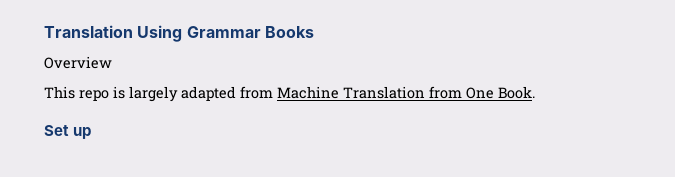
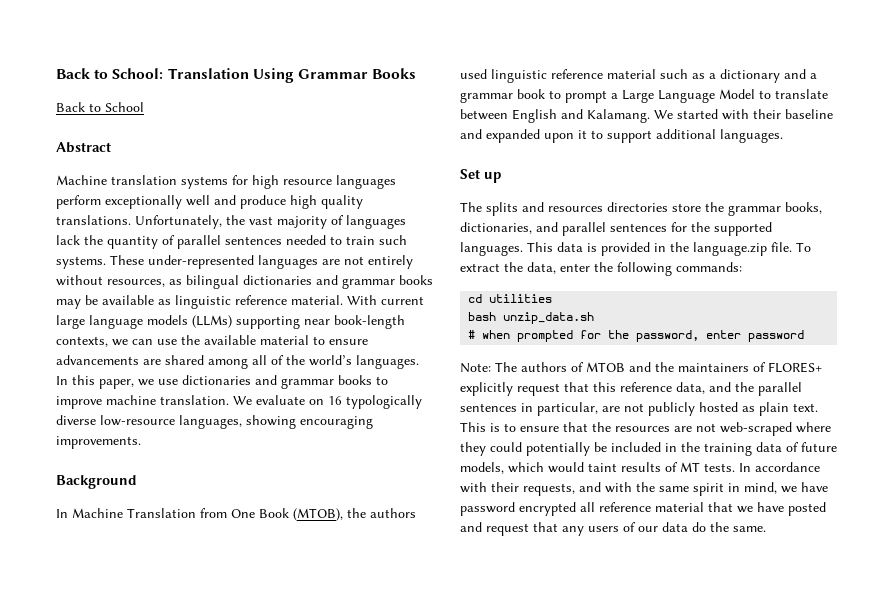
(44, 31) none -> [56,68,164,79] Back to School:
[44,56,112,69] [44,86,535,102] [44,125,92,139] Overview // This repo is largely adapted from Machine Translation from One Book. // Set up -> [56,102,144,112] [56,142,111,153] [56,175,396,189] [56,195,363,209] [56,215,406,229] [56,235,407,249] [56,255,413,269] [56,275,433,289] [56,295,424,309] [56,315,405,329] [56,335,368,347] [56,355,419,369] [56,375,388,389] [56,395,422,409] [56,415,373,429] [56,436,141,449] [56,475,137,489] [56,508,416,521] [460,69,817,83] [460,89,828,103] [460,109,833,123] [460,129,783,143] [460,169,501,183] [460,202,822,216] [460,222,772,236] [460,242,811,256] [460,262,742,276] [468,294,553,303] [468,312,595,324] [468,330,805,342] [460,362,822,373] [460,382,802,396] [460,402,818,416] [460,422,831,436] [460,442,837,456] [460,462,820,474] [460,482,828,496] [460,502,826,516] [460,522,766,536] Back to School // Abstract // Machine translation systems for high resource languages perform exceptionally well and produce high quality translations. Unfortunately, the vast majority of languages lack the quantity of parallel sentences needed to train such systems. These under-represented languages are not entirely without resources, as bilingual dictionaries and grammar books may be available as linguistic reference material. With current large language models (LLMs) supporting near book-length contexts, we can use the available material to ensure advancements are shared among all of the world’s languages. In this paper, we use dictionaries and grammar books to improve machine translation. We evaluate on 16 typologically diverse low-resource languages, showing encouraging improvements. // Background // In Machine Translation from One Book (MTOB), the authors used linguistic reference material such as a dictionary and a grammar book to prompt a Large Language Model to translate between English and Kalamang. We started with their baseline and expanded upon it to support additional languages. // Set up // The splits and resources directories store the grammar books, dictionaries, and parallel sentences for the supported languages. This data is provided in the language.zip file. To extract the data, enter the following commands: // cd utilities // bash unzip_data.sh // # when prompted for the password, enter password // Note: The authors of MTOB and the maintainers of FLORES+ explicitly request that this reference data, and the parallel sentences in particular, are not publicly hosted as plain text. This is to ensure that the resources are not web-scraped where they could potentially be included in the training data of future models, which would taint results of MT tests. In accordance with their requests, and with the same spirit in mind, we have password encrypted all reference material that we have posted and request that any users of our data do the same.

